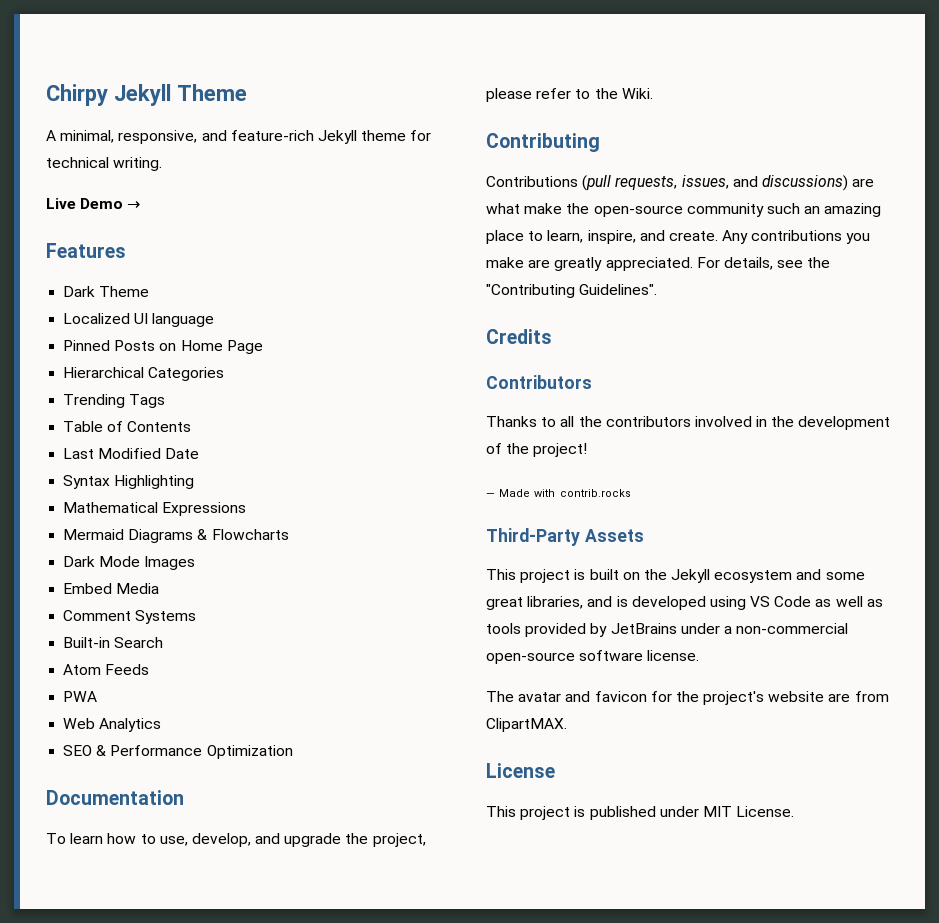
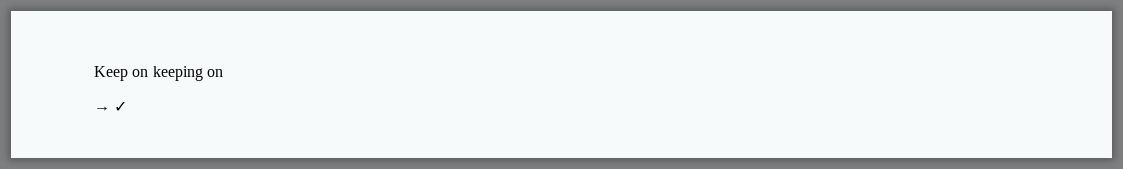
[46,84,247,106] [46,130,432,144] [46,157,163,171] [46,198,141,209] [46,243,126,258] [63,286,150,297] [63,313,215,327] [63,340,263,354] [63,367,225,381] [63,394,166,408] [63,421,192,432] [63,448,200,459] [63,475,195,489] [63,502,247,516] [63,529,289,543] [63,556,196,570] [63,583,160,594] [63,610,197,624] [63,637,164,648] [63,664,150,675] [63,691,98,702] [63,718,162,732] [63,745,293,759] [46,790,184,805] [46,833,426,847] [486,88,653,102] [486,133,600,152] [486,175,875,191] [486,203,882,217] [486,230,871,244] [486,257,831,271] [486,284,658,298] [486,329,552,344] [486,375,592,389] [486,416,891,430] [486,443,588,457] [486,489,631,497] [486,528,644,546] [486,569,865,583] [486,596,883,610] [486,623,849,637] [486,650,700,664] [486,691,889,705] [486,718,567,732] [486,763,555,778] [486,806,795,820] Chirpy Jekyll Theme // A minimal, responsive, and feature-rich Jekyll theme for technical writing. // Live Demo → // Features // Dark Theme // Localized UI language // Pinned Posts on Home Page // Hierarchical Categories // Trending Tags // Table of Contents // Last Modified Date // Syntax Highlighting // Mathematical Expressions // Mermaid Diagrams & Flowcharts // Dark Mode Images // Embed Media // Comment Systems // Built-in Search // Atom Feeds // PWA // Web Analytics // SEO & Performance Optimization // Documentation // To learn how to use, develop, and upgrade the project, please refer to the Wiki. // Contributing // Contributions (pull requests, issues, and discussions) are what make the open-source community such an amazing place to learn, inspire, and create. Any contributions you make are greatly appreciated. For details, see the "Contributing Guidelines". // Credits // Contributors // Thanks to all the contributors involved in the development of the project! // — Made with contrib.rocks // Third-Party Assets // This project is built on the Jekyll ecosystem and some great libraries, and is developed using VS Code as well as tools provided by JetBrains under a non-commercial open-source software license. // The avatar and favicon for the project's website are from ClipartMAX. // License // This project is published under MIT License. -> [94,66,223,81] [94,101,128,112] Keep on keeping on // → ✓

